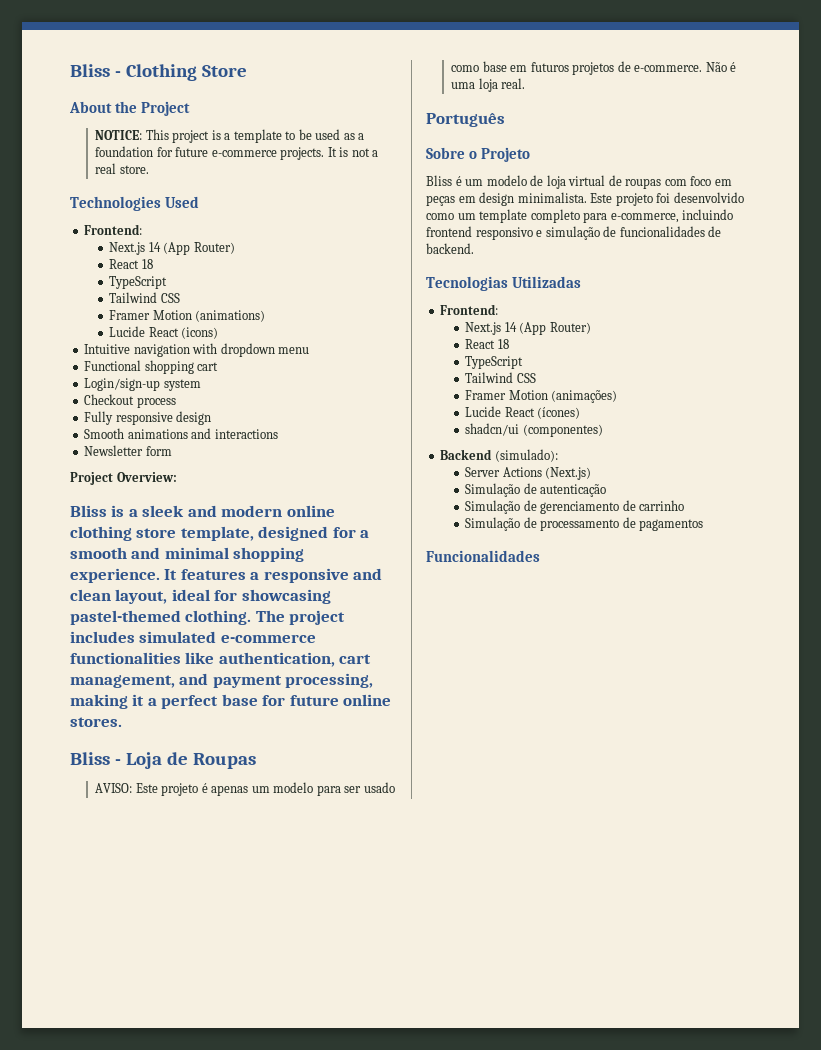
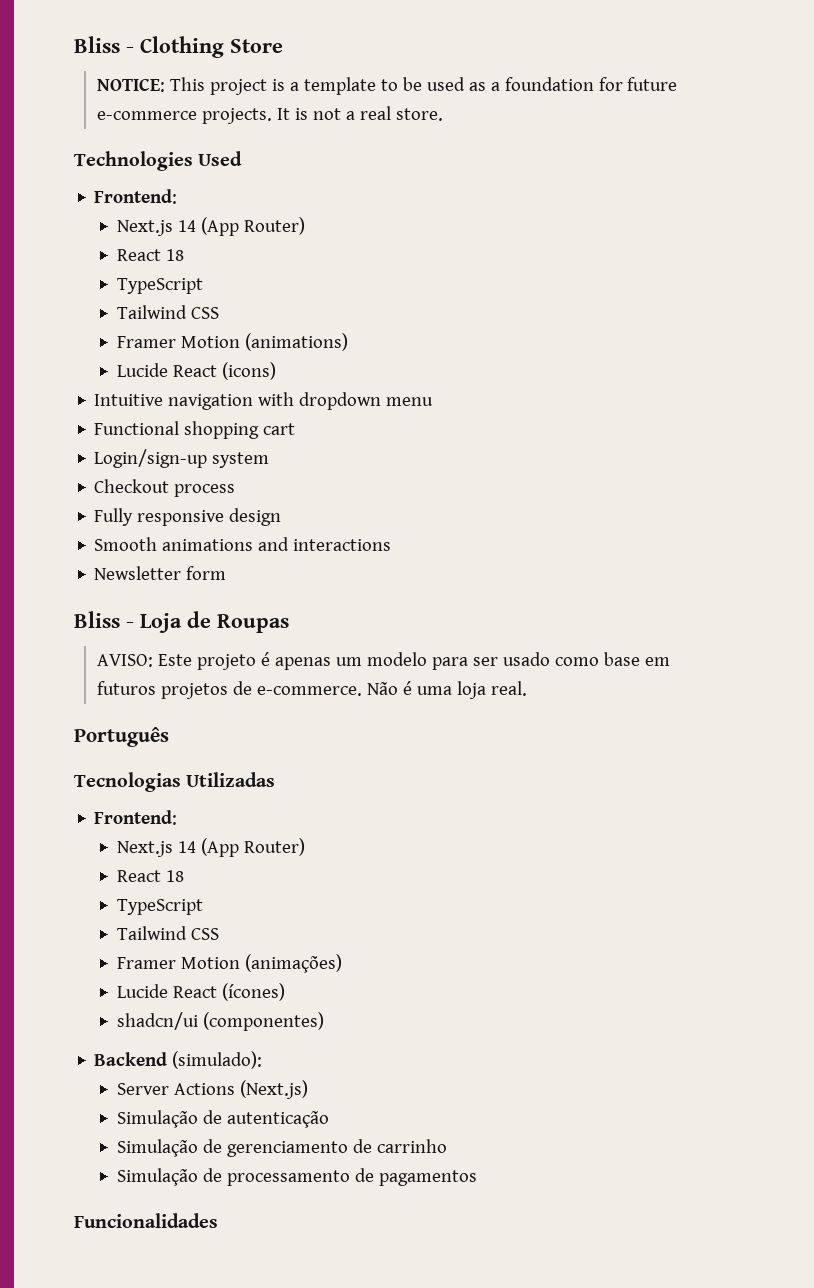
[69,101,190,116] // About the Project -> (283, 46) none
[70,472,177,485] [70,505,335,517] [70,526,370,541] [70,547,305,562] [70,568,383,583] [70,589,331,604] [70,610,346,625] [70,631,316,643] [70,652,372,667] [70,673,374,688] [70,694,392,709] [70,717,122,727] // Project Overview: // Bliss is a sleek and modern online clothing store template, designed for a smooth and minimal shopping experience. It features a responsive and clean layout, ideal for showcasing pastel-themed clothing. The project includes simulated e-commerce functionalities like authentication, cart management, and payment processing, making it a perfect base for future online stores. -> (227, 573) none
[426,147,530,162] [426,175,732,189] [426,192,744,206] [426,209,734,223] [426,226,722,240] [426,243,474,254] // Sobre o Projeto // Bliss é um modelo de loja virtual de roupas com foco em peças em design minimalista. Este projeto foi desenvolvido como um template completo para e-commerce, incluindo frontend responsivo e simulação de funcionalidades de backend. -> (169, 737) none

